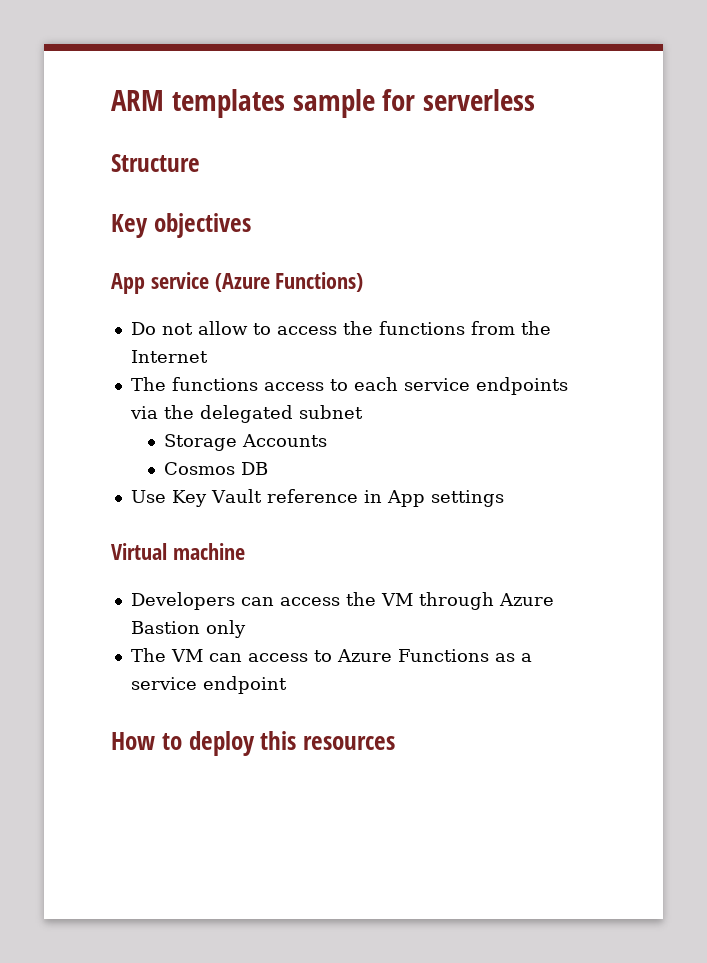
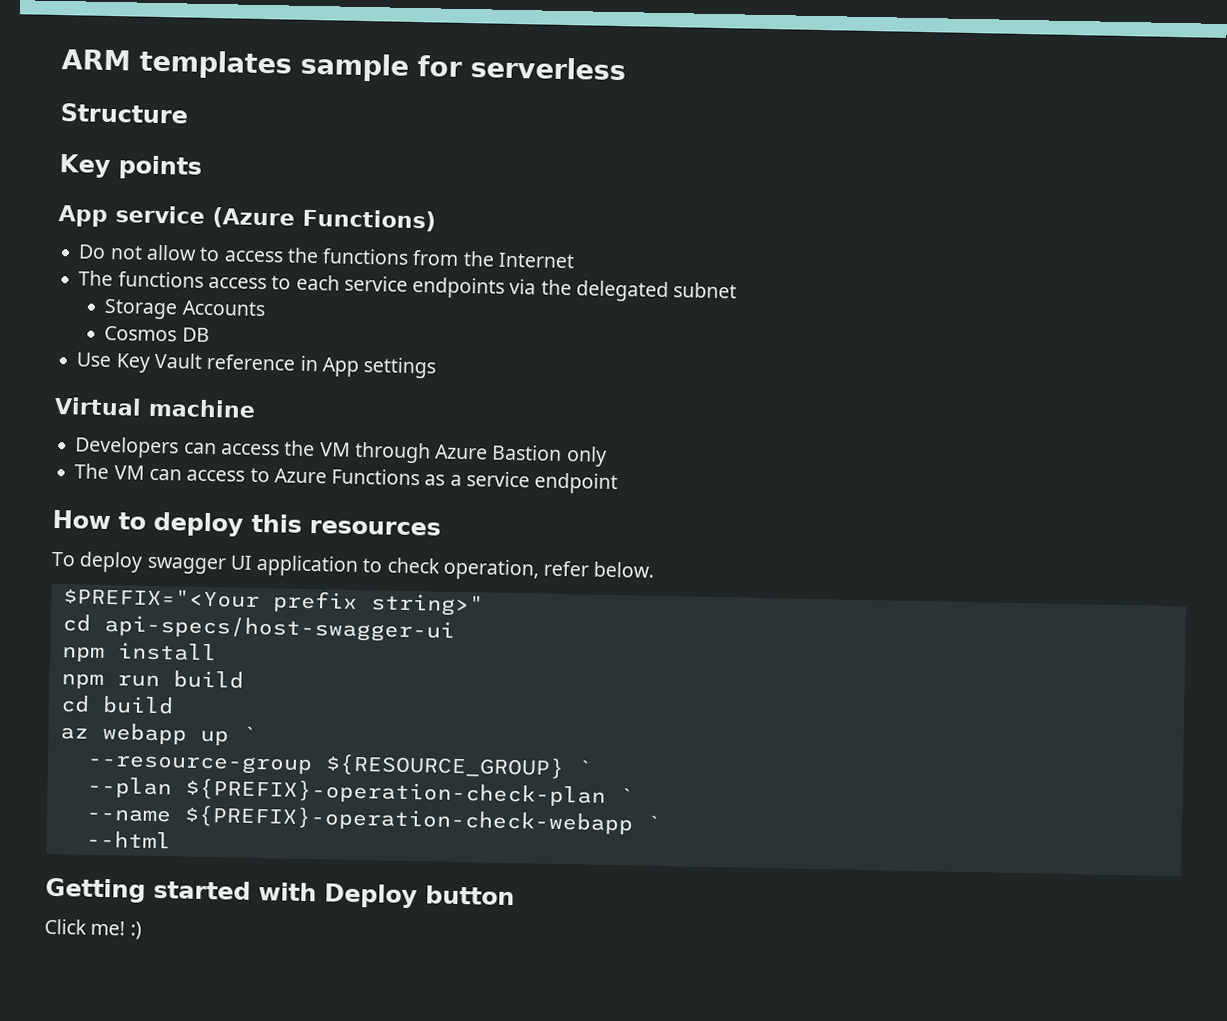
[153,213,251,238] objectives -> [118,155,202,180] points
(395, 743) none -> [51,551,655,581] [62,587,484,617] [61,614,455,643] [60,642,217,662] [60,670,244,689] [59,695,174,715] [59,722,257,746] [86,753,593,780] [86,776,634,807] [85,804,661,835] [85,830,171,849] [45,877,515,909] [44,918,142,940] // To deploy swagger UI application to check operation, refer below. // $PREFIX="<Your prefix string>" // cd api-specs/host-swagger-ui // npm install // npm run build // cd build // az webapp up ` // --resource-group ${RESOURCE_GROUP} ` // --plan ${PREFIX}-operation-check-plan ` // --name ${PREFIX}-operation-check-webapp ` // --html // Getting started with Deploy button // Click me! :)

